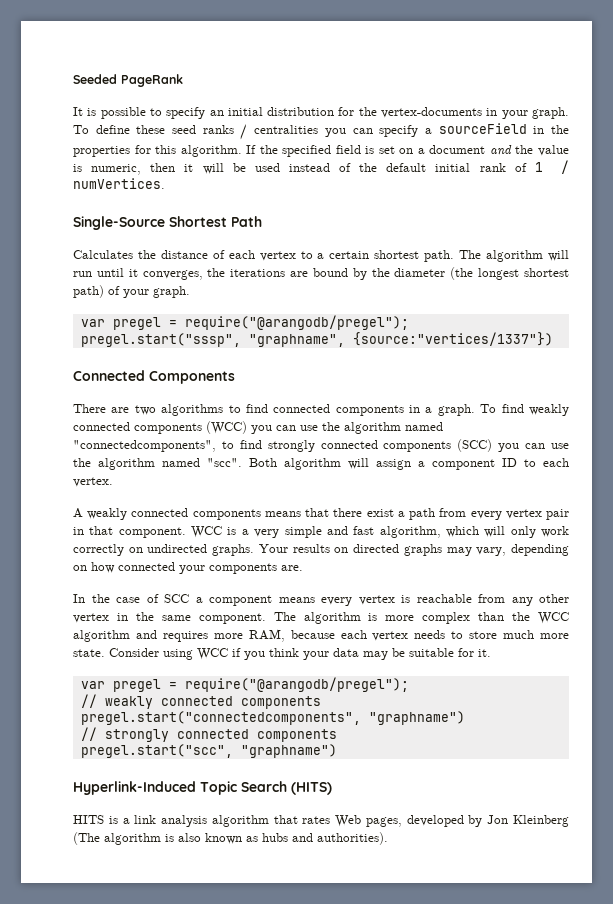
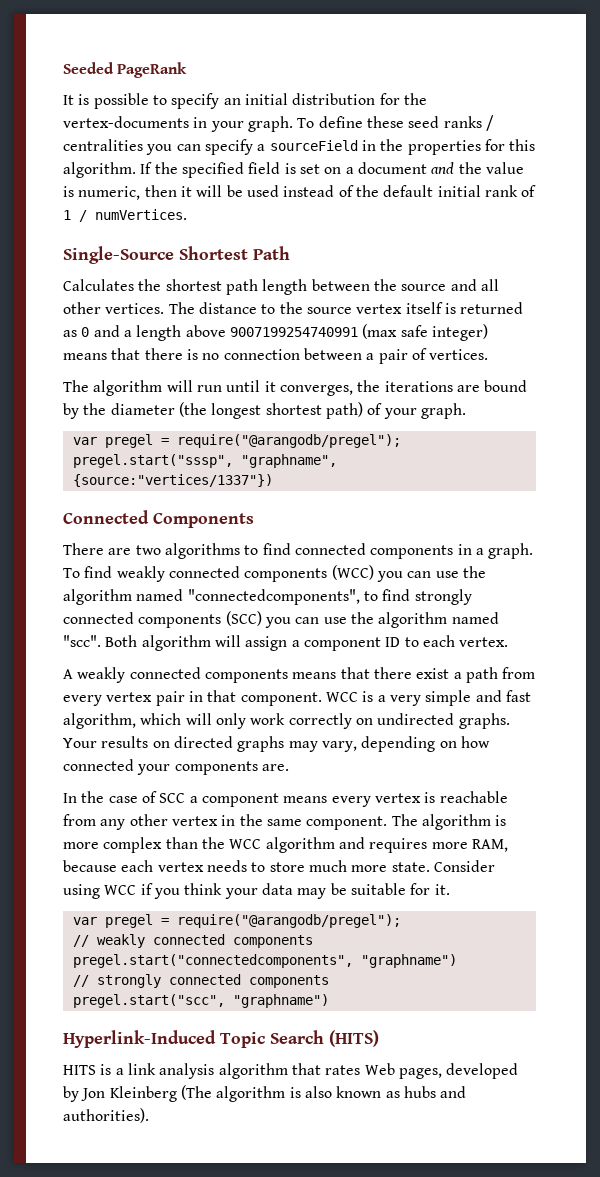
[160,250,455,262] distance of each vertex to a certain shortest path. -> [165,279,499,295] [63,302,524,314] [63,324,488,341] [63,348,489,364] shortest path length between the source and all other vertices. The distance to the source vertex itself is returned as 0 and a length above 9007199254740991 (max safe integer) means that there is no connection between a pair of vertices. //

